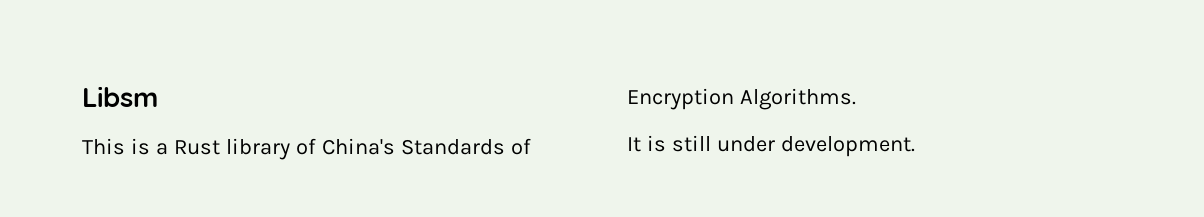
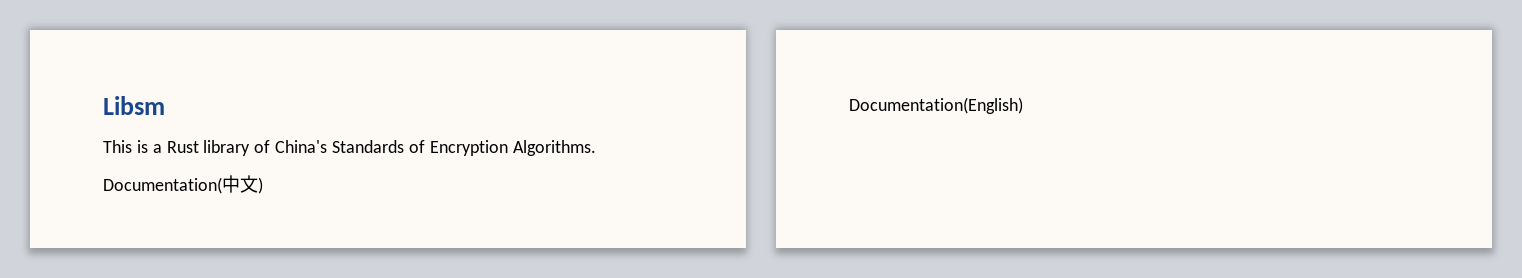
[627,135,915,157] It is still under development. -> [103,175,263,194] [849,97,1023,114] Documentation(中文) // Documentation(English)

